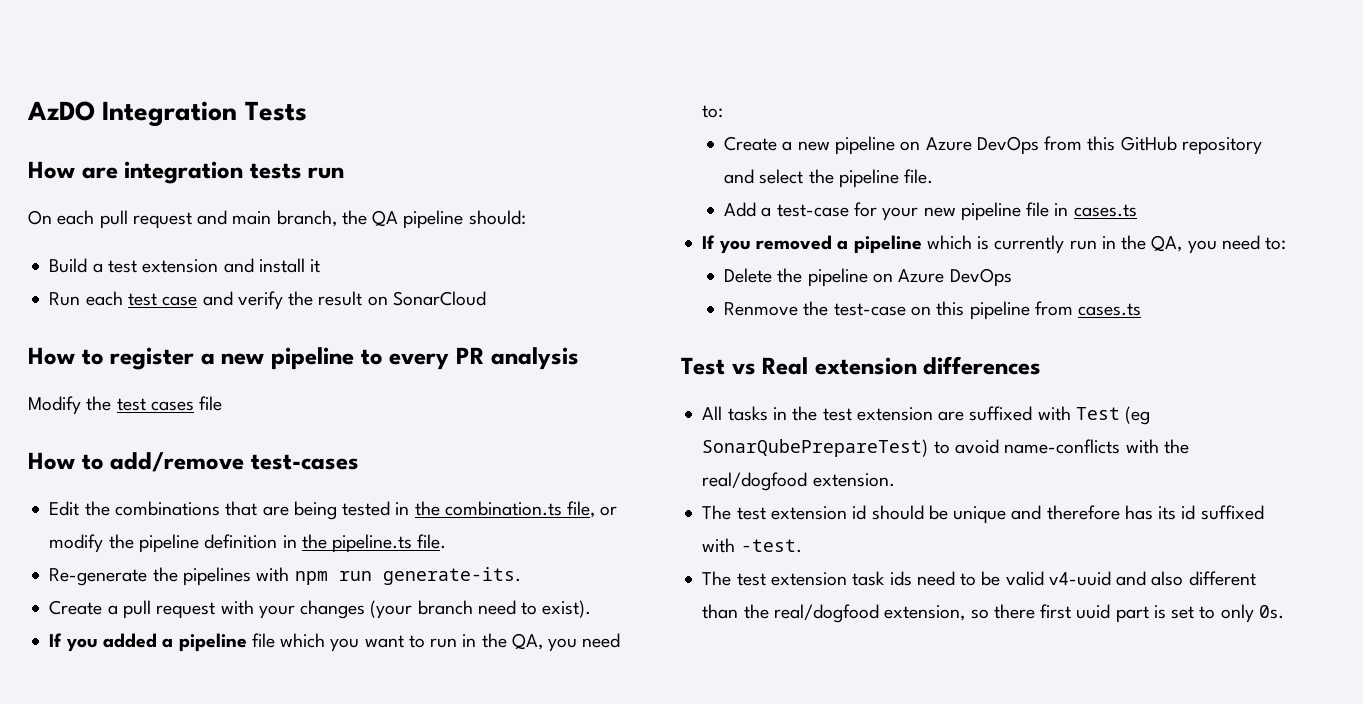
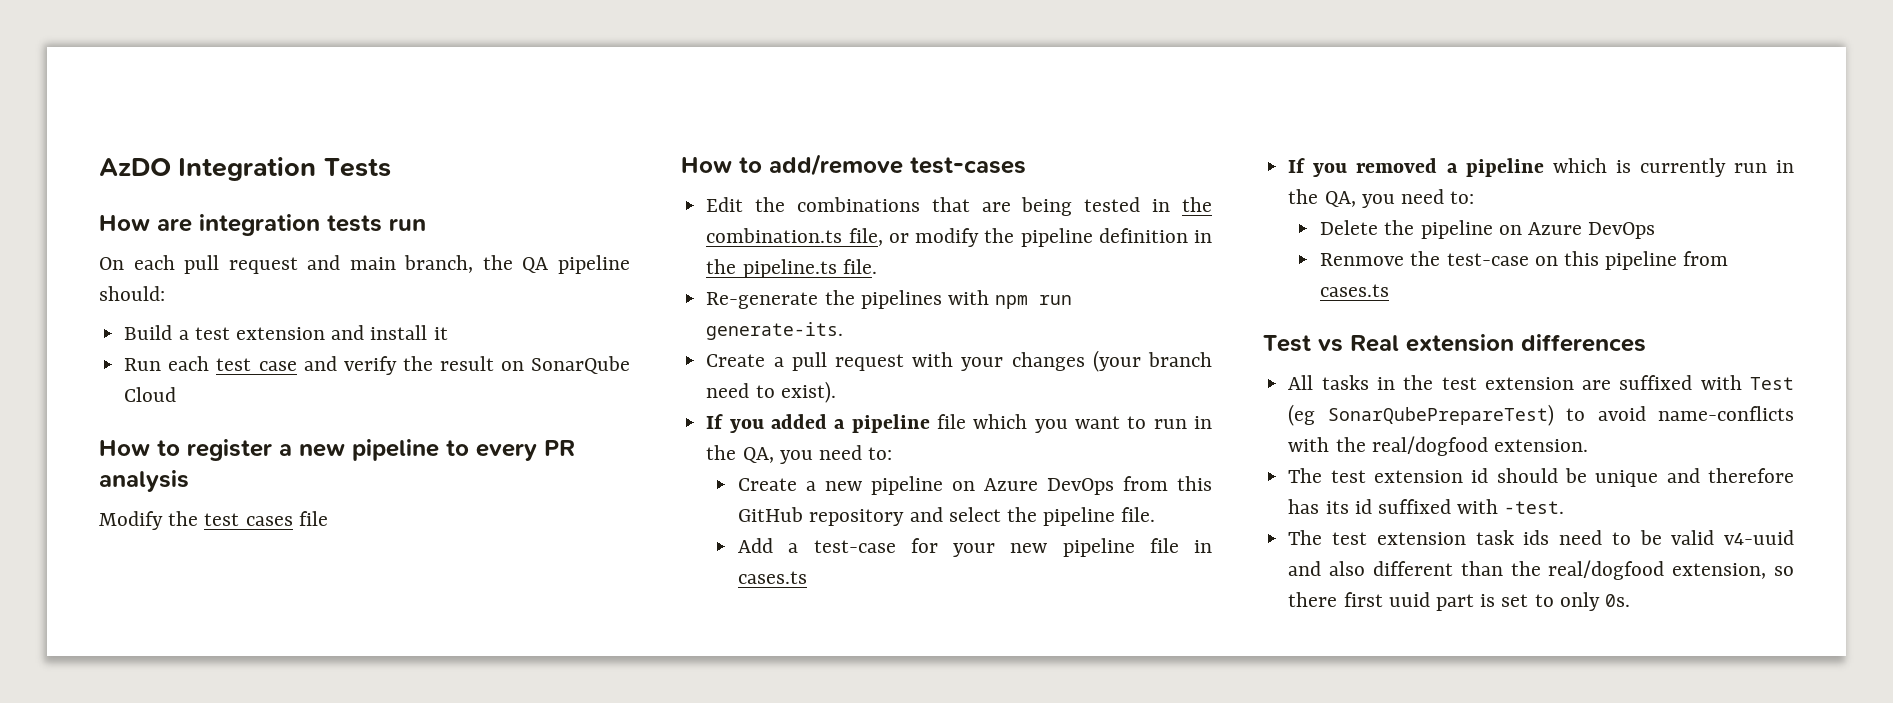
[392,291,486,306] SonarCloud -> [531,356,630,374] [124,387,177,402] SonarQube Cloud

